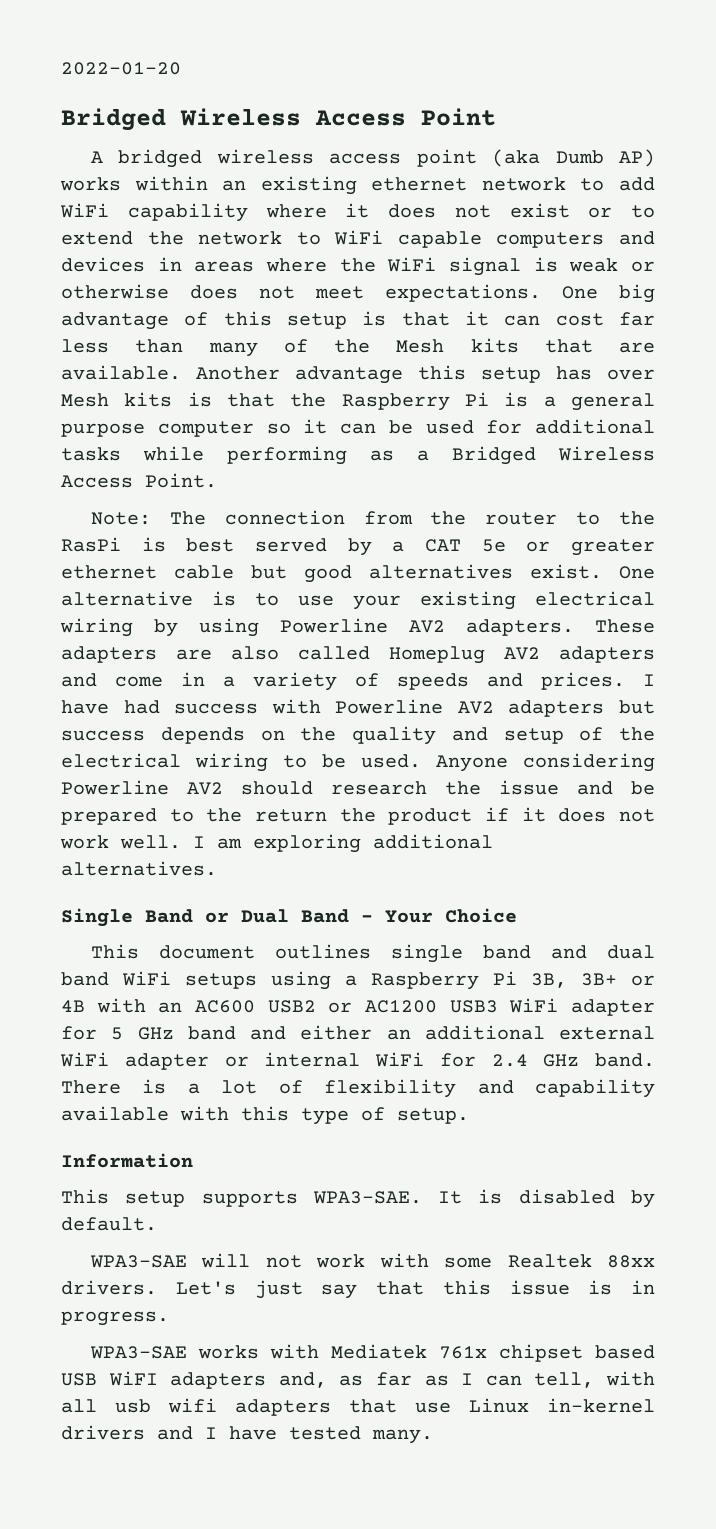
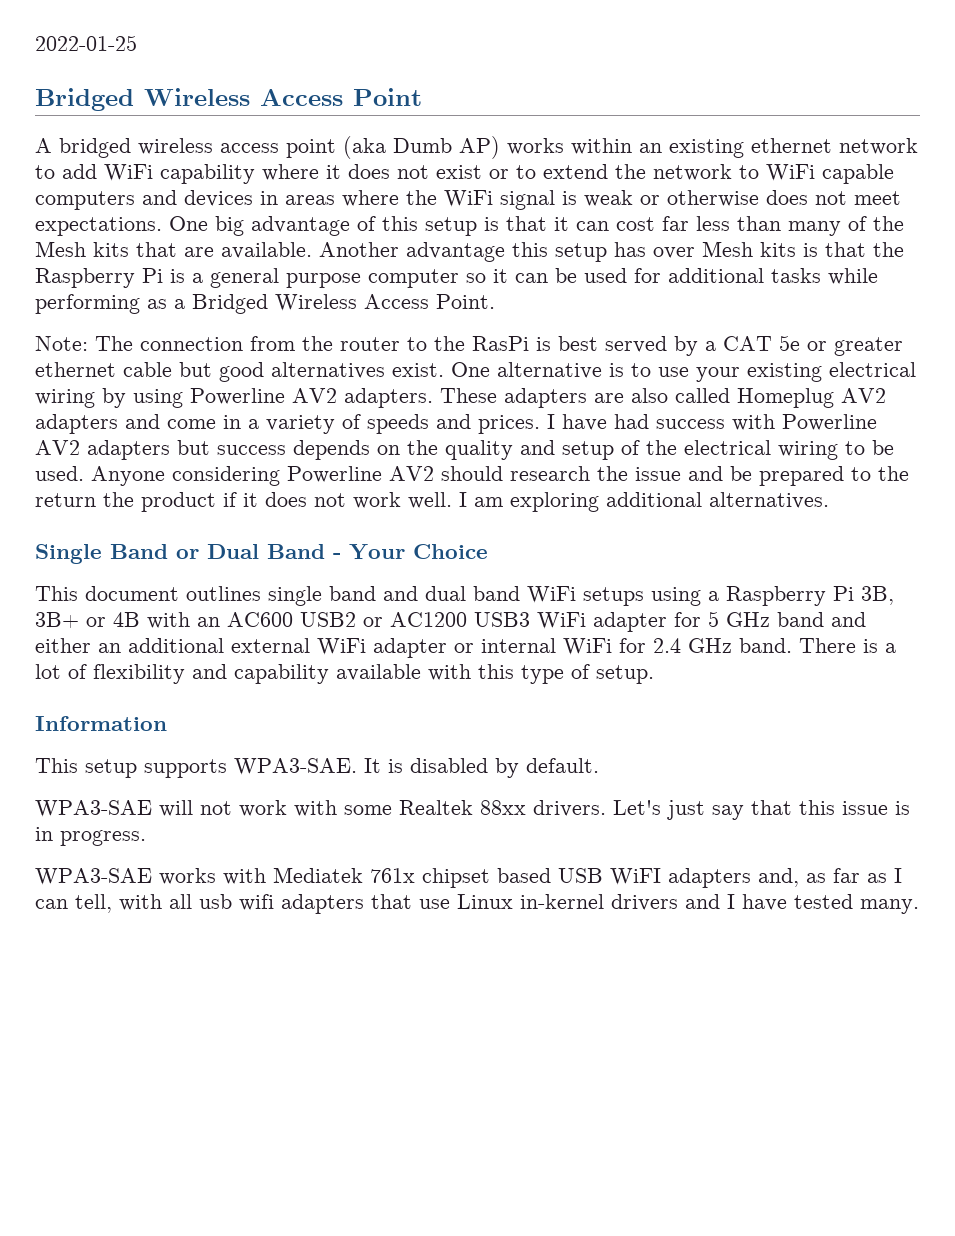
[61,62,181,75] 2022-01-20 -> [35,35,137,51] 2022-01-25

